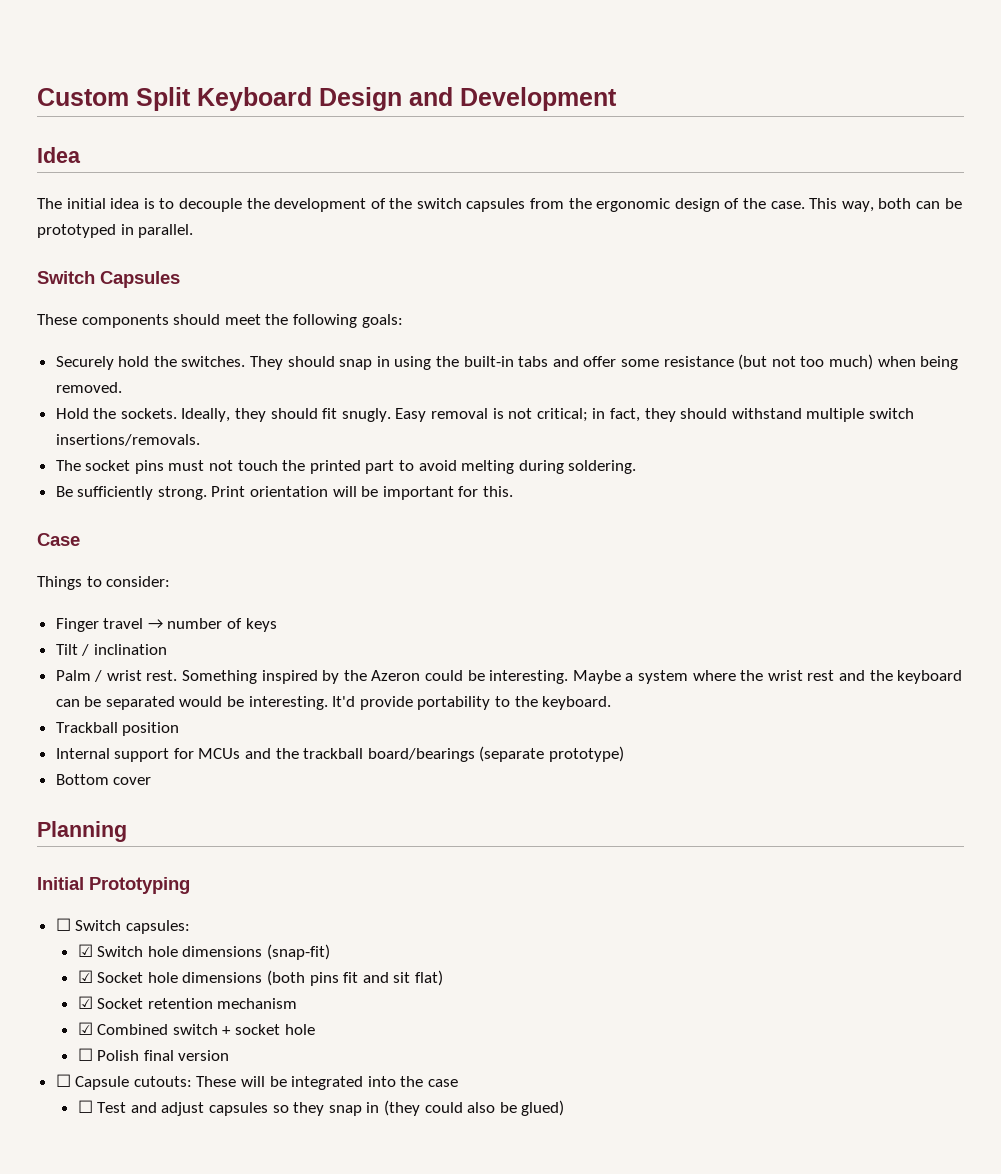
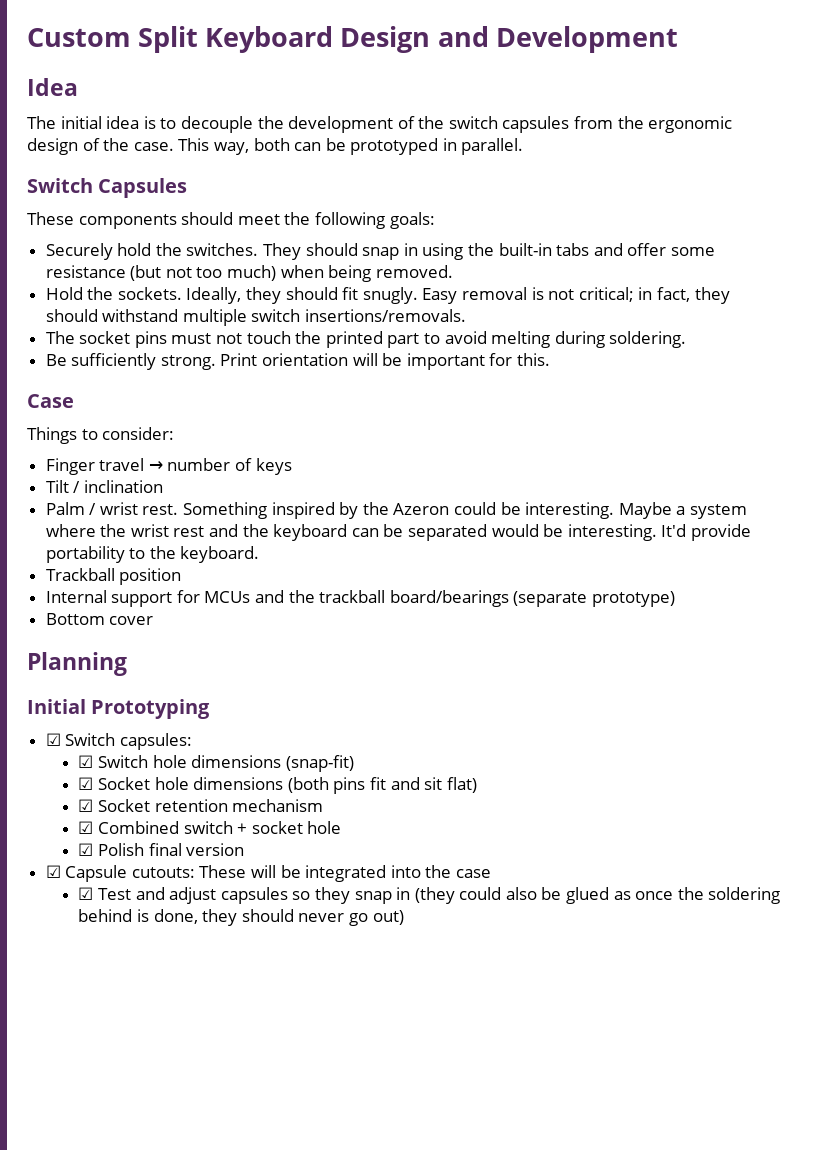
[55,918,71,931] ☐ -> [45,733,61,746] ☑
[77,1048,93,1061] ☐ -> [78,843,94,856] ☑
[55,1074,71,1087] ☐ -> [45,865,61,878] ☑
[77,1100,93,1113] ☐ -> [78,887,94,900] ☑
[521,1100,565,1116] glued) -> [566,887,781,904] [78,909,404,926] glued as once the soldering behind is done, they should never go out)

